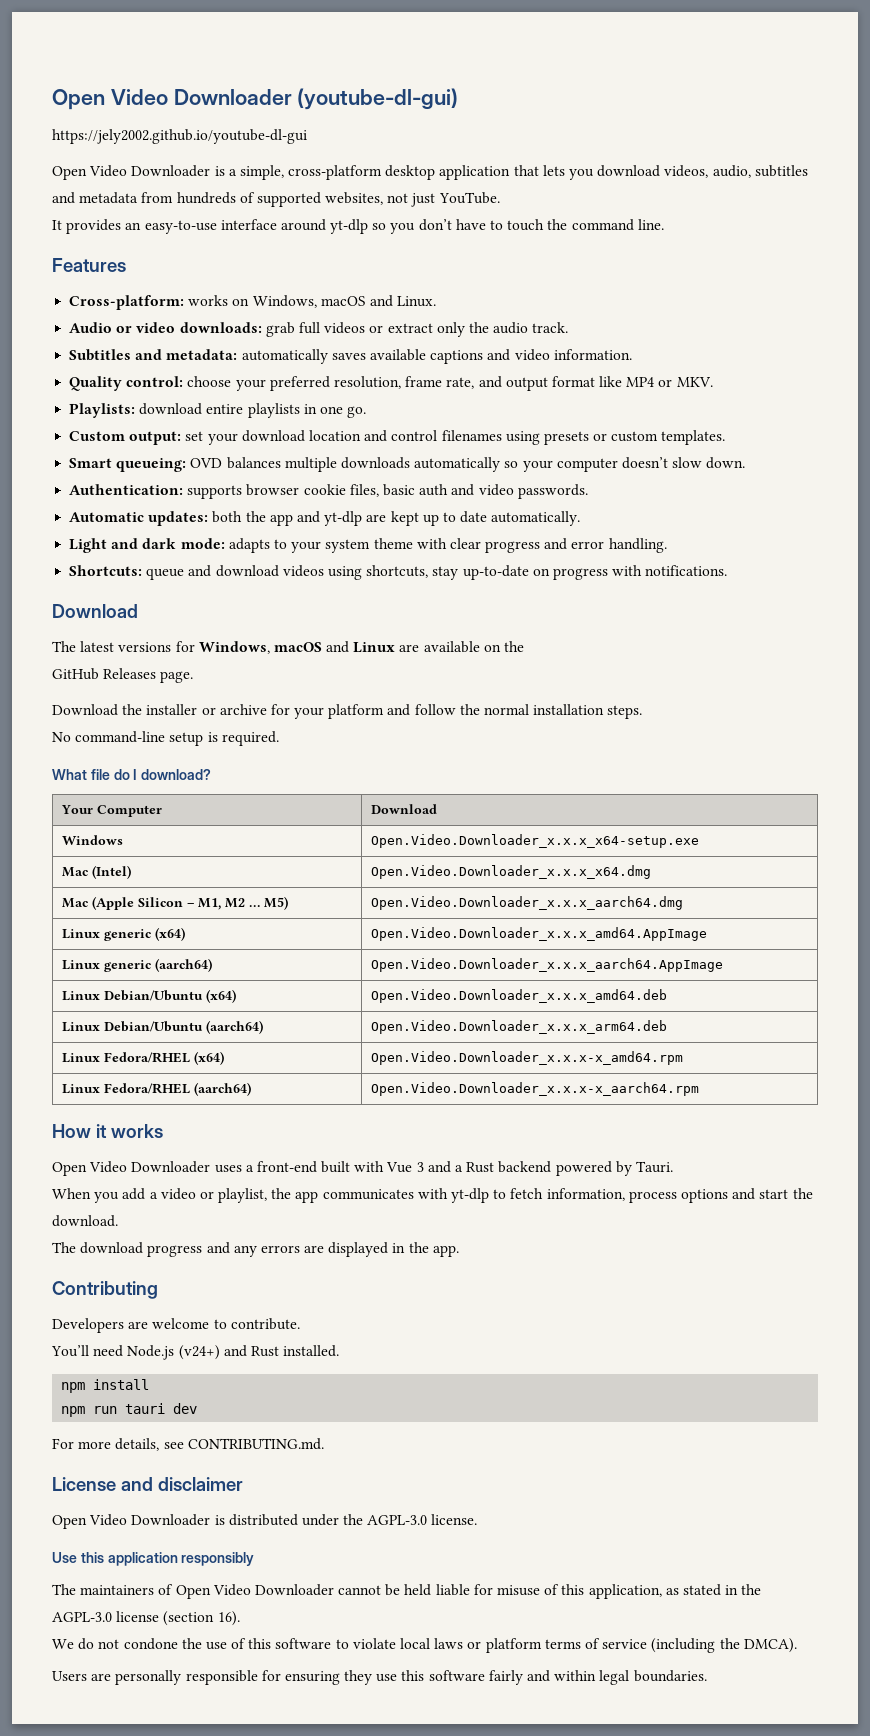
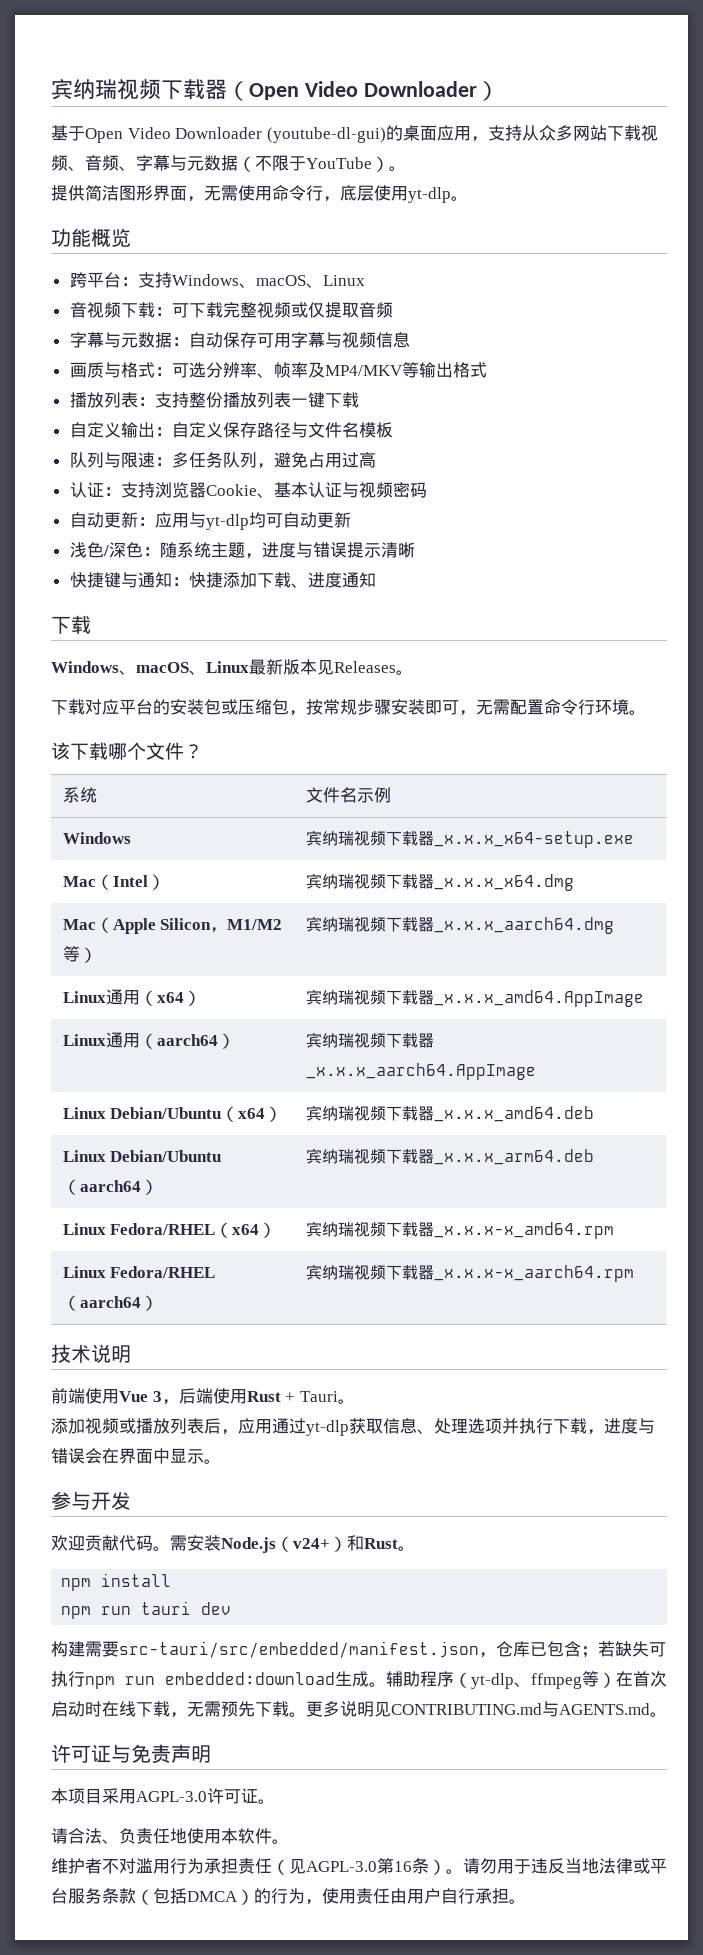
[52,88,459,110] [52,129,307,144] [52,165,808,180] [52,192,500,207] [52,219,664,234] [52,258,126,272] [69,295,437,310] [69,322,569,337] [69,349,632,364] [69,376,713,391] [69,403,367,418] [69,430,726,445] [69,457,746,472] [69,484,588,499] [69,511,581,526] [69,538,667,553] [69,565,728,580] [52,604,138,618] [52,641,525,654] [52,668,194,683] [52,704,643,719] [52,731,279,746] [52,769,212,780] [61,805,163,817] [371,804,438,814] [62,835,124,845] [371,834,700,848] [62,865,132,879] [371,865,652,879] [62,896,289,910] [371,896,684,910] [62,927,186,941] [371,927,708,941] [62,958,213,972] [371,958,724,972] [62,989,237,1003] [371,989,668,1003] [62,1020,264,1034] [371,1020,668,1034] [62,1051,225,1065] [371,1051,684,1065] [62,1082,252,1096] [371,1082,700,1096] [52,1124,163,1138] [52,1161,673,1176] [52,1188,813,1203] [52,1215,118,1227] [52,1242,459,1257] [52,1281,158,1299] [52,1318,300,1333] [51,1345,340,1360] Open Video Downloader (youtube-dl-gui) // https://jely2002.github.io/youtube-dl-gui // Open Video Downloader is a simple, cross-platform desktop application that lets you download videos, audio, subtitles and metadata from hundreds of supported websites, not just YouTube. // It provides an easy-to-use interface around yt-dlp so you don’t have to touch the command line. // Features // Cross-platform: works on Windows, macOS and Linux. // Audio or video downloads: grab full videos or extract only the audio track. // Subtitles and metadata: automatically saves available captions and video information. // Quality control: choose your preferred resolution, frame rate, and output format like MP4 or MKV. // Playlists: download entire playlists in one go. // Custom output: set your download location and control filenames using presets or custom templates. // Smart queueing: OVD balances multiple downloads automatically so your computer doesn’t slow down. // Authentication: supports browser cookie files, basic auth and video passwords. // Automatic updates: both the app and yt-dlp are kept up to date automatically. // Light and dark mode: adapts to your system theme with clear progress and error handling. // Shortcuts: queue and download videos using shortcuts, stay up-to-date on progress with notifications. // Download // The latest versions for Windows, macOS and Linux are available on the // GitHub Releases page. // Download the installer or archive for your platform and follow the normal installation steps. // No command-line setup is required. // What file do I download? // Your Computer | Download // Windows | Open.Video.Downloader_x.x.x_x64-setup.exe // Mac (Intel) | Open.Video.Downloader_x.x.x_x64.dmg // Mac (Apple Silicon – M1, M2 … M5) | Open.Video.Downloader_x.x.x_aarch64.dmg // Linux generic (x64) | Open.Video.Downloader_x.x.x_amd64.AppImage // Linux generic (aarch64) | Open.Video.Downloader_x.x.x_aarch64.AppImage // Linux Debian/Ubuntu (x64) | Open.Video.Downloader_x.x.x_amd64.deb // Linux Debian/Ubuntu (aarch64) | Open.Video.Downloader_x.x.x_arm64.deb // Linux Fedora/RHEL (x64) | Open.Video.Downloader_x.x.x-x_amd64.rpm // Linux Fedora/RHEL (aarch64) | Open.Video.Downloader_x.x.x-x_aarch64.rpm // How it works // Open Video Downloader uses a front-end built with Vue 3 and a Rust backend powered by Tauri. // When you add a video or playlist, the app communicates with yt-dlp to fetch information, process options and start the download. // The download progress and any errors are displayed in the app. // Contributing // Developers are welcome to contribute. // You’ll need Node.js (v24+) and Rust installed. -> [51,79,499,101] [51,125,658,143] [51,155,406,172] [51,185,468,203] [51,228,131,247] [69,272,365,288] [69,302,393,318] [69,332,410,348] [69,362,487,378] [69,392,359,408] [69,422,393,438] [69,452,376,469] [69,482,427,498] [69,512,351,530] [69,542,415,559] [69,572,376,588] [51,615,91,634] [51,659,413,675] [51,699,646,716] [51,742,203,760] [62,787,97,803] [305,787,391,803] [62,832,131,844] [305,830,634,848] [62,874,165,890] [305,873,574,891] [62,917,283,934] [62,946,97,963] [305,916,614,934] [62,989,201,1006] [305,989,644,1007] [62,1032,235,1049] [305,1032,434,1048] [305,1063,536,1080] [62,1106,283,1122] [305,1105,594,1122] [62,1150,222,1162] [62,1179,158,1195] [305,1148,594,1165] [62,1222,277,1238] [305,1221,614,1239] [62,1266,216,1278] [62,1295,158,1311] [305,1264,634,1282] [51,1344,131,1363] [51,1388,355,1405] [51,1418,655,1436] [51,1448,221,1464] [51,1491,131,1510] [51,1535,415,1553] 宾纳瑞视频下载器（Open Video Downloader） // 基于Open Video Downloader (youtube-dl-gui)的桌面应用，支持从众多网站下载视频、音频、字幕与元数据（不限于YouTube）。 // 提供简洁图形界面，无需使用命令行，底层使用yt-dlp。 // 功能概览 // 跨平台：支持Windows、macOS、Linux // 音视频下载：可下载完整视频或仅提取音频 // 字幕与元数据：自动保存可用字幕与视频信息 // 画质与格式：可选分辨率、帧率及MP4/MKV等输出格式 // 播放列表：支持整份播放列表一键下载 // 自定义输出：自定义保存路径与文件名模板 // 队列与限速：多任务队列，避免占用过高 // 认证：支持浏览器Cookie、基本认证与视频密码 // 自动更新：应用与yt-dlp均可自动更新 // 浅色/深色：随系统主题，进度与错误提示清晰 // 快捷键与通知：快捷添加下载、进度通知 // 下载 // Windows、macOS、Linux最新版本见Releases。 // 下载对应平台的安装包或压缩包，按常规步骤安装即可，无需配置命令行环境。 // 该下载哪个文件？ // 系统 | 文件名示例 // Windows | 宾纳瑞视频下载器_x.x.x_x64-setup.exe // Mac（Intel） | 宾纳瑞视频下载器_x.x.x_x64.dmg // Mac（Apple Silicon，M1/M2等） | 宾纳瑞视频下载器_x.x.x_aarch64.dmg // Linux通用（x64） | 宾纳瑞视频下载器_x.x.x_amd64.AppImage // Linux通用（aarch64） | 宾纳瑞视频下载器_x.x.x_aarch64.AppImage // Linux Debian/Ubuntu（x64） | 宾纳瑞视频下载器_x.x.x_amd64.deb // Linux Debian/Ubuntu（aarch64） | 宾纳瑞视频下载器_x.x.x_arm64.deb // Linux Fedora/RHEL（x64） | 宾纳瑞视频下载器_x.x.x-x_amd64.rpm // Linux Fedora/RHEL（aarch64） | 宾纳瑞视频下载器_x.x.x-x_aarch64.rpm // 技术说明 // 前端使用Vue 3，后端使用Rust + Tauri。 // 添加视频或播放列表后，应用通过yt-dlp获取信息、处理选项并执行下载，进度与错误会在界面中显示。 // 参与开发 // 欢迎贡献代码。需安装Node.js（v24+）和Rust。
[52,1438,324,1451] [52,1477,243,1491] [52,1514,478,1529] [52,1552,255,1566] [52,1584,762,1599] [52,1611,240,1626] [52,1638,797,1653] [52,1670,707,1685] For more details, see CONTRIBUTING.md. // License and disclaimer // Open Video Downloader is distributed under the AGPL-3.0 license. // Use this application responsibly // The maintainers of Open Video Downloader cannot be held liable for misuse of this application, as stated in the AGPL-3.0 license (section 16). // We do not condone the use of this software to violate local laws or platform terms of service (including the DMCA). // Users are personally responsible for ensuring they use this software fairly and within legal boundaries. -> [51,1641,666,1658] [51,1671,667,1689] [51,1701,667,1718] [51,1744,211,1764] [51,1788,275,1804] [51,1828,289,1844] [51,1858,667,1875] [51,1888,526,1905] 构建需要src-tauri/src/embedded/manifest.json，仓库已包含；若缺失可执行npm run embedded:download生成。辅助程序（yt-dlp、ffmpeg等）在首次启动时在线下载，无需预先下载。更多说明见CONTRIBUTING.md与AGENTS.md。 // 许可证与免责声明 // 本项目采用AGPL-3.0许可证。 // 请合法、负责任地使用本软件。 // 维护者不对滥用行为承担责任（见AGPL-3.0第16条）。请勿用于违反当地法律或平台服务条款（包括DMCA）的行为，使用责任由用户自行承担。

